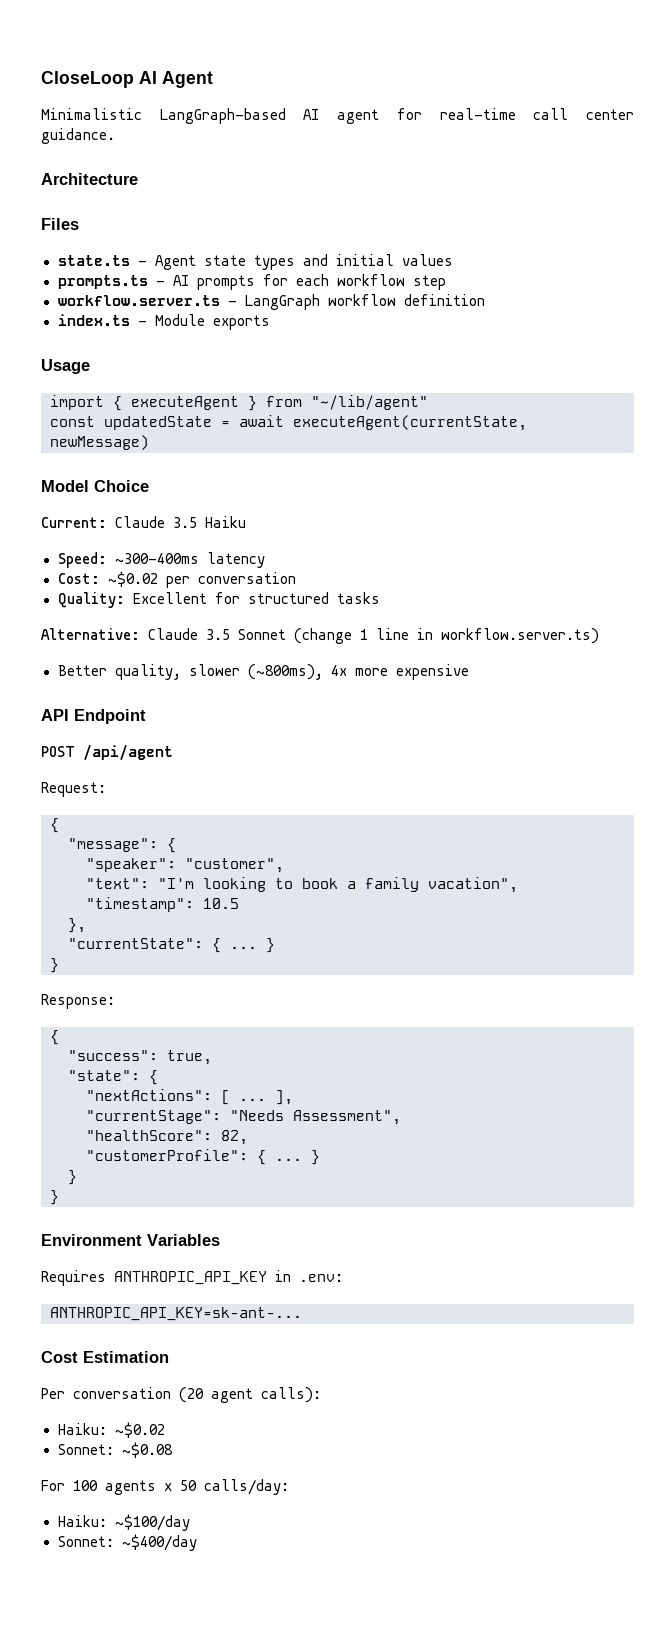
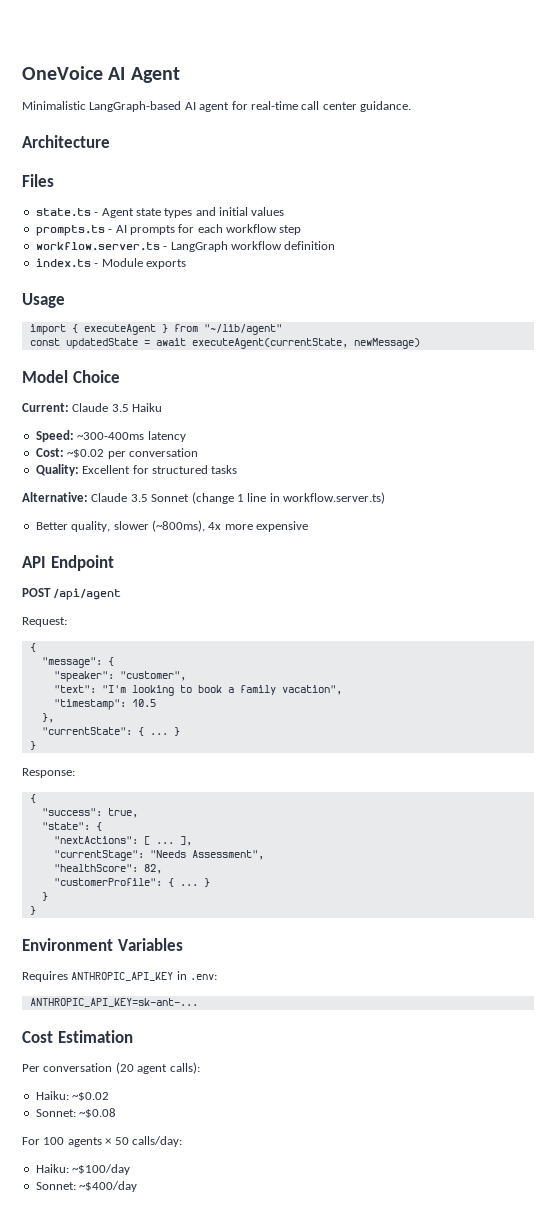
[41,71,134,88] CloseLoop -> [22,66,103,80] OneVoice

